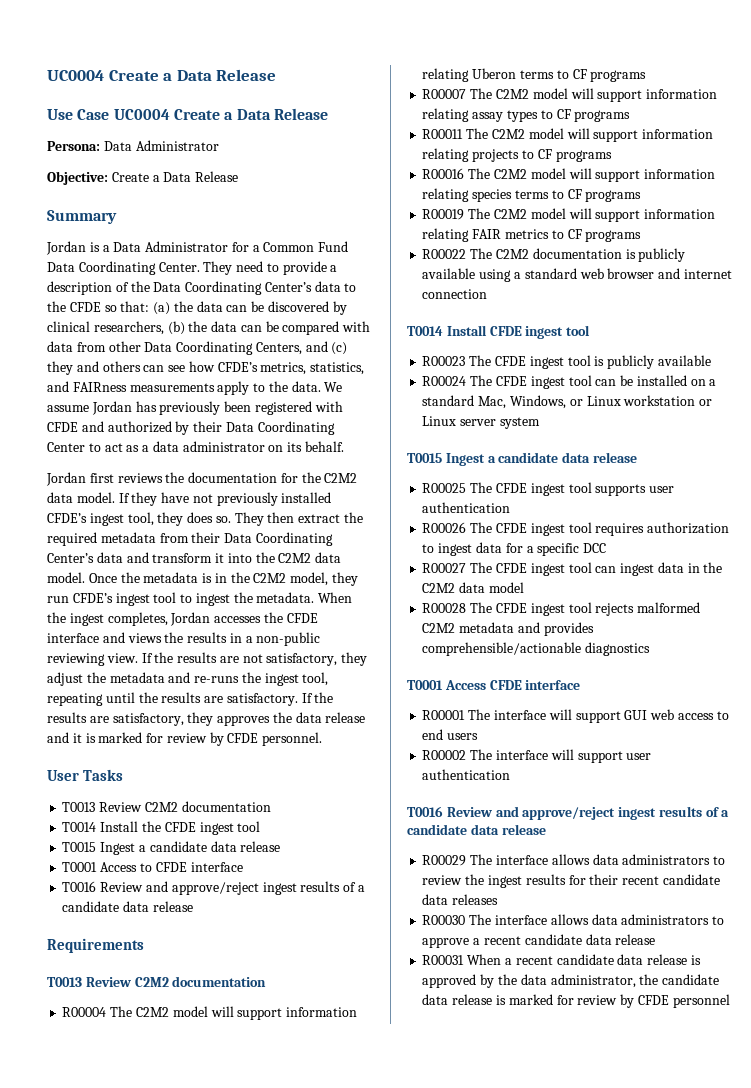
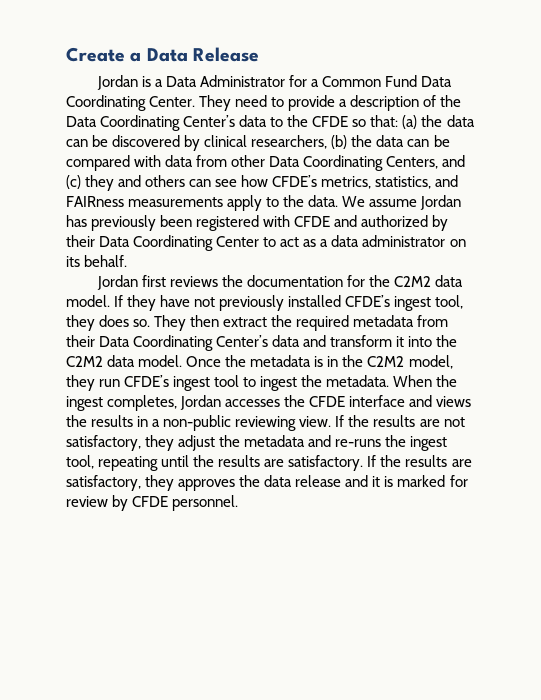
[47,69,277,81] [47,108,328,120] [47,140,219,151] [47,171,239,185] [47,210,117,224] UC0004 Create a Data Release // Use Case UC0004 Create a Data Release // Persona: Data Administrator // Objective: Create a Data Release // Summary -> [66,47,259,62] Create a Data Release
[47,769,123,781] [62,801,271,812] [62,821,261,835] [62,841,281,855] [62,862,243,872] [62,881,365,895] [62,901,193,912] [47,938,144,953] [47,976,267,987] [62,1006,358,1020] [422,68,647,82] [422,88,718,102] [422,108,631,122] [422,128,714,142] [422,148,612,162] [422,168,716,182] [422,188,642,202] [422,208,716,222] [422,228,642,242] [422,248,686,262] [422,268,732,282] [422,289,488,299] [407,325,591,339] [422,355,711,369] [422,375,717,389] [422,395,713,409] [422,416,540,429] [407,452,637,466] [422,482,675,496] [422,502,511,513] [422,522,730,536] [422,542,607,556] [422,562,723,576] [422,582,524,593] [422,602,701,616] [422,622,594,636] [422,642,651,656] [407,680,581,690] [422,709,729,723] [422,729,479,740] [422,749,652,763] [422,769,511,780] [407,806,730,820] [407,824,546,835] [422,854,726,866] [422,874,720,888] [422,894,499,905] [422,914,725,925] [422,934,656,948] [422,954,701,965] [422,974,720,988] [422,994,730,1008] // User Tasks // T0013 Review C2M2 documentation // T0014 Install the CFDE ingest tool // T0015 Ingest a candidate data release // T0001 Access to CFDE interface // T0016 Review and approve/reject ingest results of a candidate data release // Requirements // T0013 Review C2M2 documentation // R00004 The C2M2 model will support information relating Uberon terms to CF programs // R00007 The C2M2 model will support information relating assay types to CF programs // R00011 The C2M2 model will support information relating projects to CF programs // R00016 The C2M2 model will support information relating species terms to CF programs // R00019 The C2M2 model will support information relating FAIR metrics to CF programs // R00022 The C2M2 documentation is publicly available using a standard web browser and internet connection // T0014 Install CFDE ingest tool // R00023 The CFDE ingest tool is publicly available // R00024 The CFDE ingest tool can be installed on a standard Mac, Windows, or Linux workstation or Linux server system // T0015 Ingest a candidate data release // R00025 The CFDE ingest tool supports user authentication // R00026 The CFDE ingest tool requires authorization to ingest data for a specific DCC // R00027 The CFDE ingest tool can ingest data in the C2M2 data model // R00028 The CFDE ingest tool rejects malformed C2M2 metadata and provides comprehensible/actionable diagnostics // T0001 Access CFDE interface // R00001 The interface will support GUI web access to end users // R00002 The interface will support user authentication // T0016 Review and approve/reject ingest results of a candidate data release // R00029 The interface allows data administrators to review the ingest results for their recent candidate data releases // R00030 The interface allows data administrators to approve a recent candidate data release // R00031 When a recent candidate data release is approved by the data administrator, the candidate data release is marked for review by CFDE personnel -> (239, 503) none

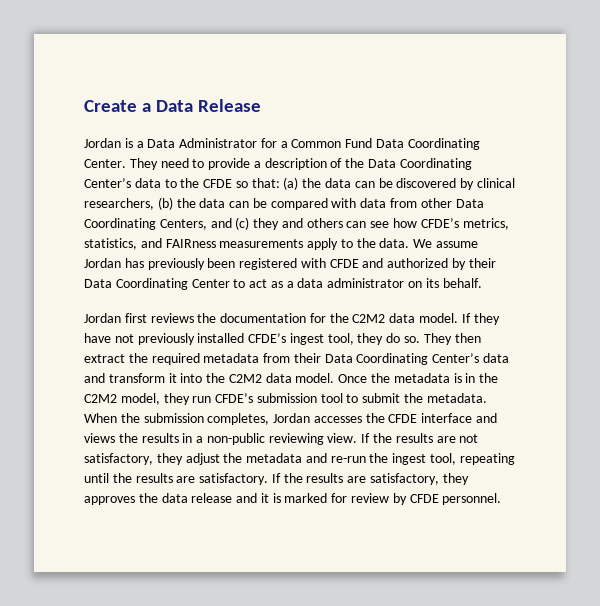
[99,315,130,327] does -> [386,333,401,343] do
[173,376,211,391] ingest -> [256,393,317,403] submission
[260,376,298,391] ingest -> [362,393,401,403] submit
[66,396,103,411] ingest -> [143,413,204,423] submission
[335,439,382,447] re-runs -> [330,456,366,463] re-run

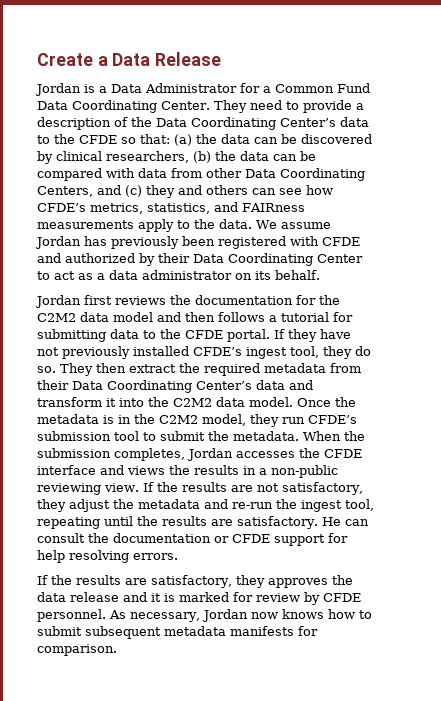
[419,313,459,323] model. -> [113,312,353,322] [37,329,270,342] model and then follows a tutorial for submitting data to the CFDE portal.
(269, 479) none -> [321,517,369,526] [37,533,348,546] [37,550,178,563] He can consult the documentation or CFDE support for help resolving errors. //
(502, 499) none -> [109,609,372,622] [37,626,318,639] [37,644,117,656] As necessary, Jordan now knows how to submit subsequent metadata manifests for comparison.

